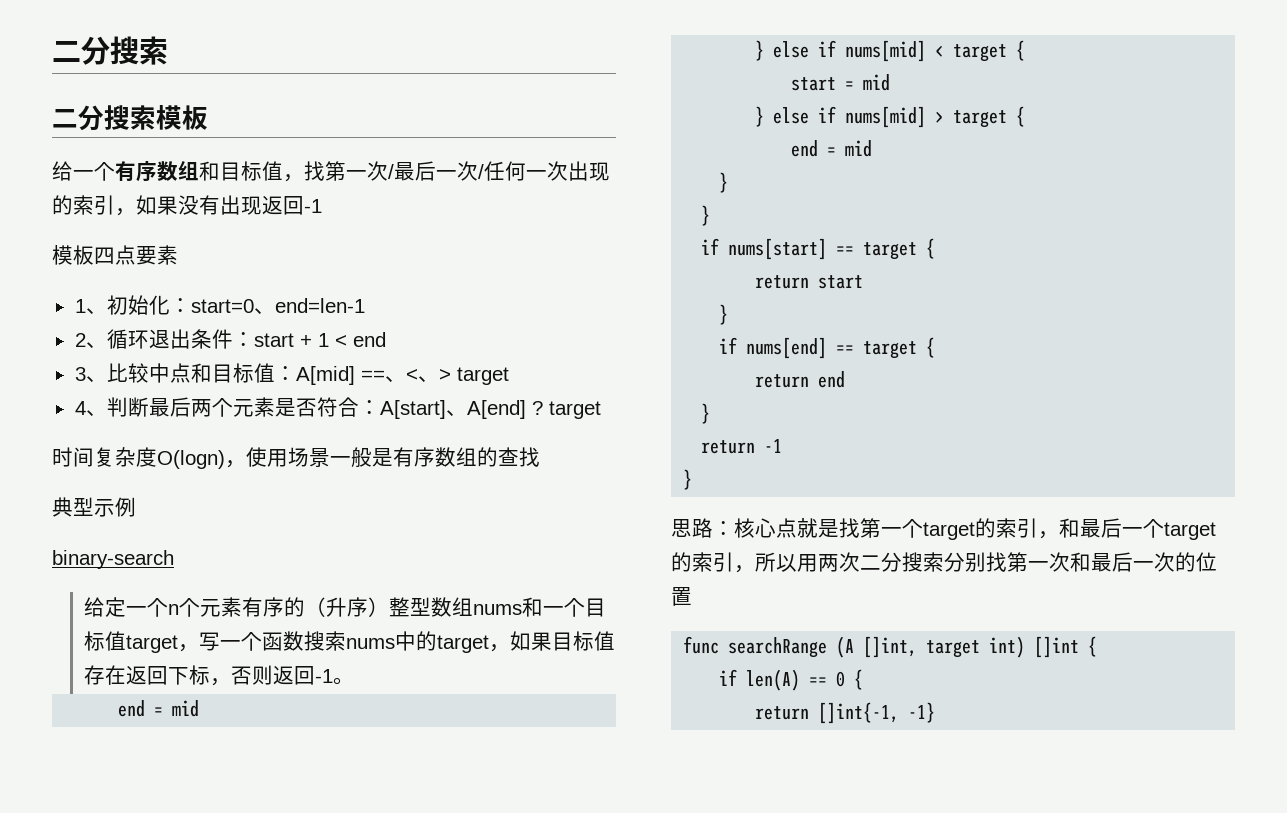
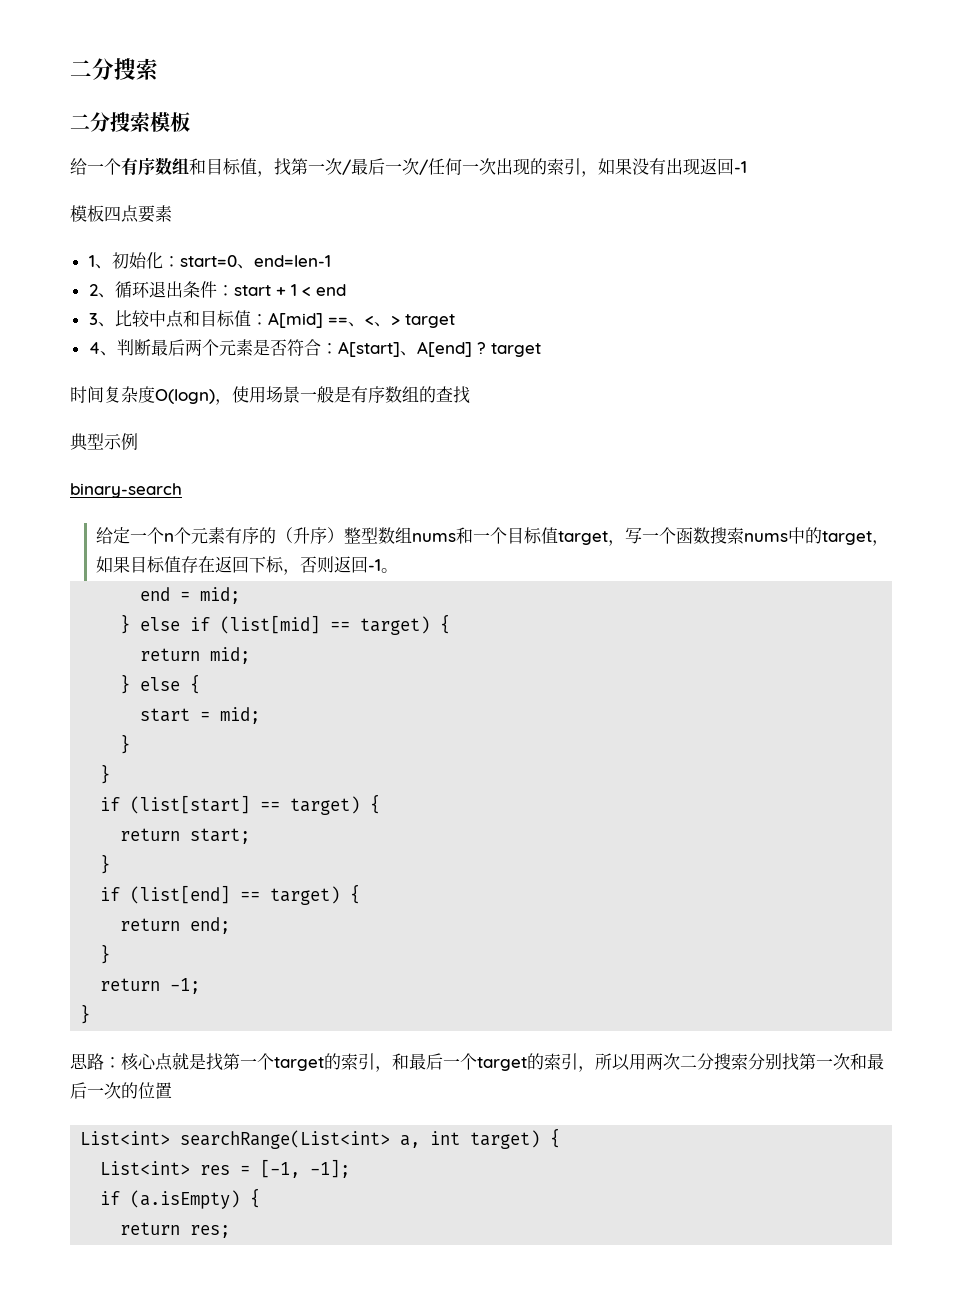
[172,700,200,717] [755,40,1026,62] [791,74,891,91] [755,106,1026,128] [791,140,873,157] mid // } else if nums[mid] < target { // start = mid // } else if nums[mid] > target { // end = mid -> [200,587,241,604] [120,614,451,635] [140,647,251,664] [120,674,201,694] [140,707,261,724] mid; // } else if (list[mid] == target) { // return mid; // } else { // start = mid;
[728,238,936,260] [755,275,864,289] [719,304,729,325] [719,337,936,359] [755,371,846,388] nums[start] == target { // return start // } // if nums[end] == target { // return end -> [130,794,381,815] [120,828,251,844] [100,854,111,874] [100,884,361,905] [120,917,231,934] (list[start] == target) { // return start; // } // if (list[end] == target) { // return end;
[764,439,783,453] -1 -> [170,978,201,994] -1;
[683,636,1098,658] [719,669,864,691] [755,702,936,724] func searchRange (A []int, target int) []int { // if len(A) == 0 { // return []int{-1, -1} -> [80,1128,561,1149] [100,1159,351,1178] [100,1188,261,1209] [120,1222,231,1238] List<int> searchRange(List<int> a, int target) { // List<int> res = [-1, -1]; // if (a.isEmpty) { // return res;

